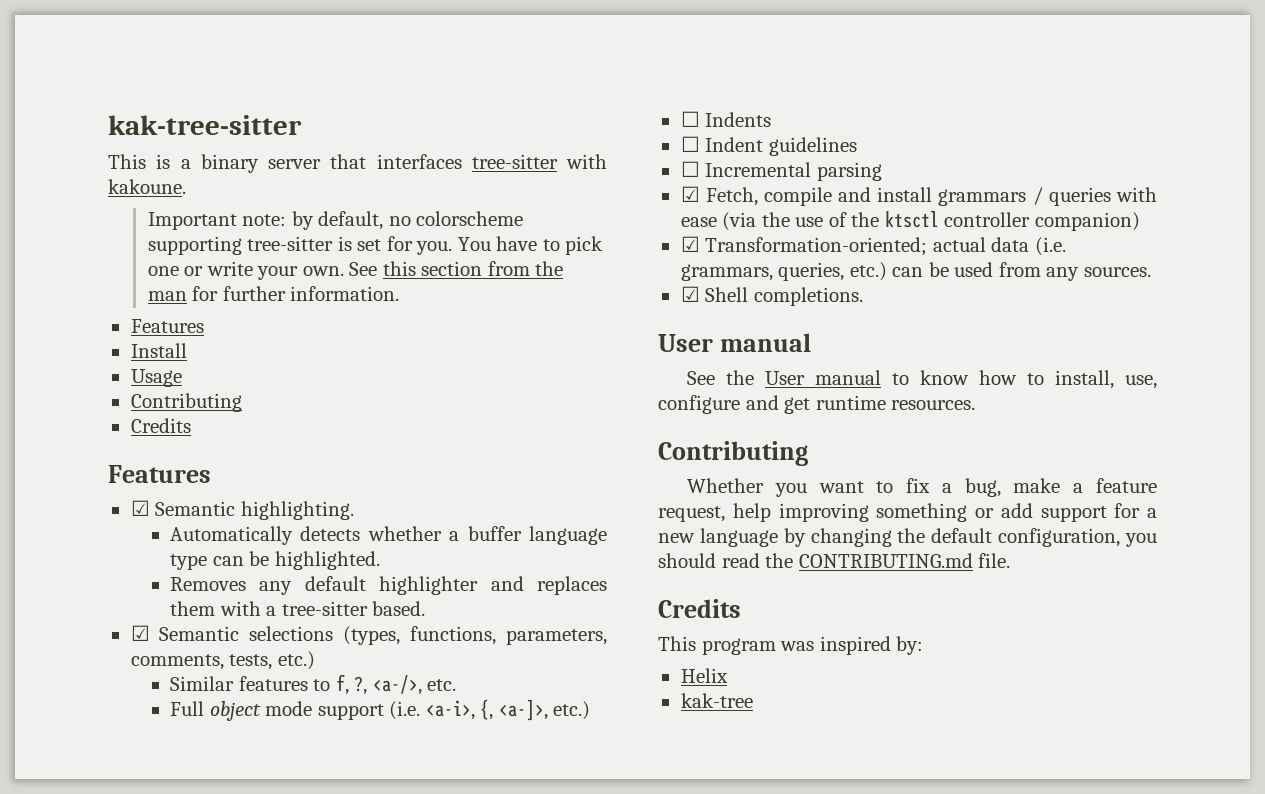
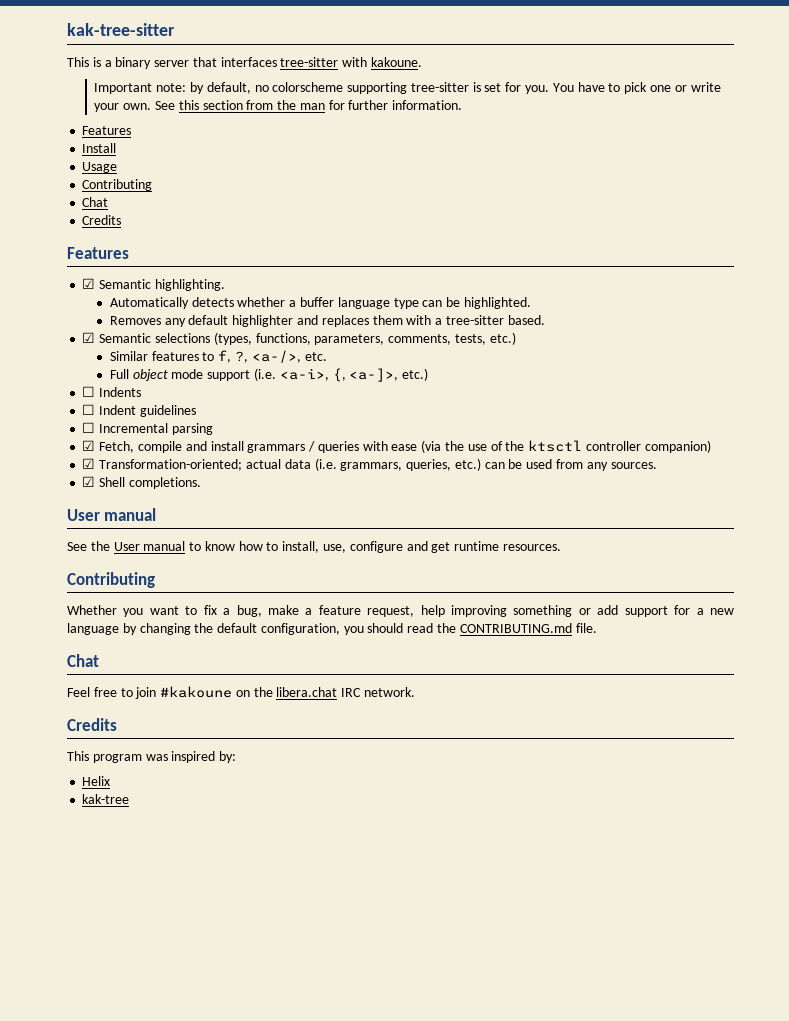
(242, 402) none -> [82,197,109,207] // Chat
(1011, 560) none -> [67,654,99,667] [67,686,416,699] // Chat // Feel free to join #kakoune on the libera.chat IRC network.

